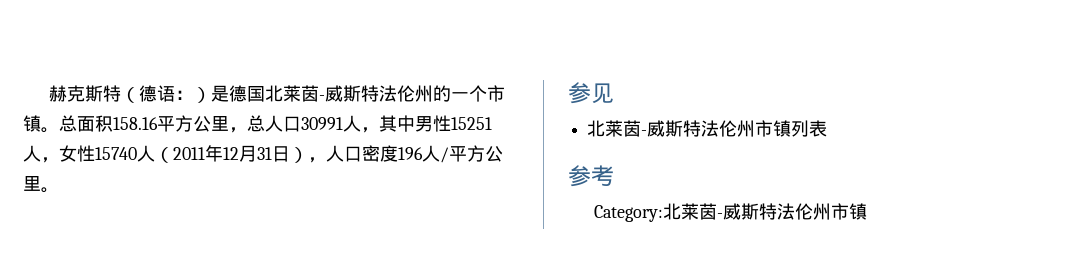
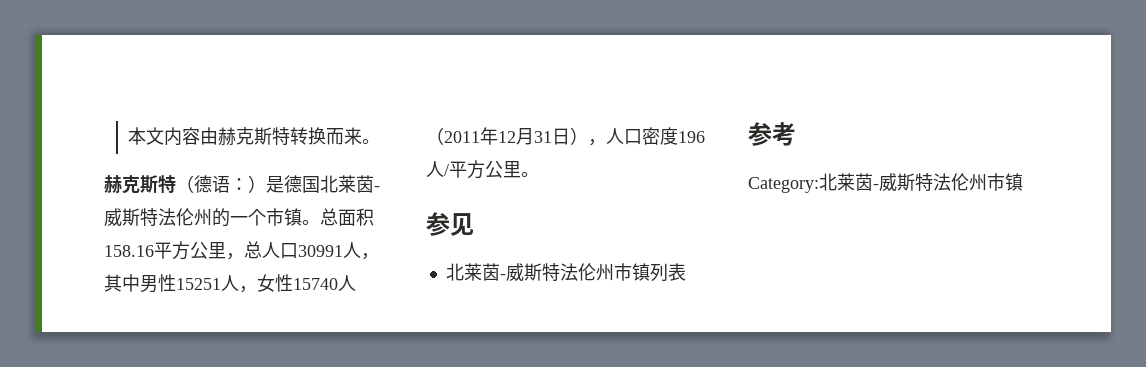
(48, 93) none -> [128,127,381,146] 本文内容由赫克斯特转换而来。 //

